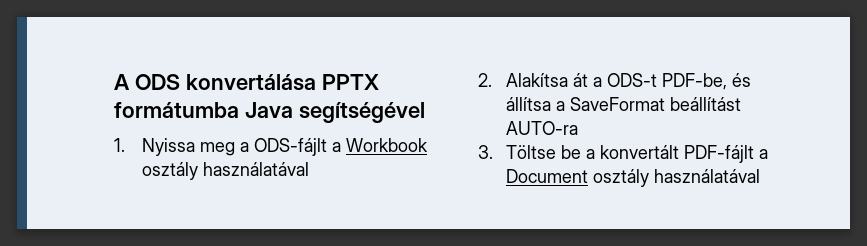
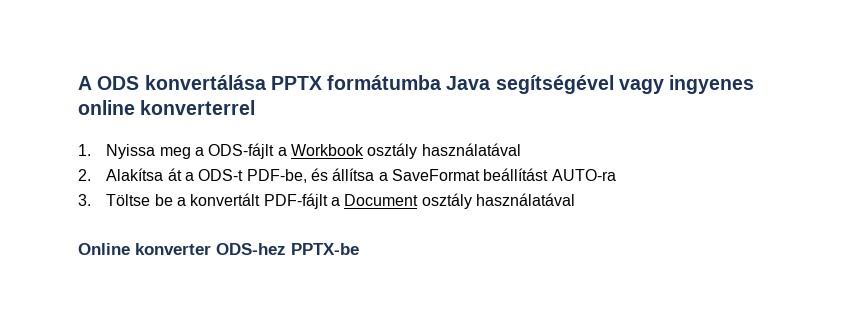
(425, 112) none -> [618,75,755,94] [78,100,256,115] vagy ingyenes online konverterrel
(761, 176) none -> [78,243,359,255] // Online konverter ODS-hez PPTX-be

